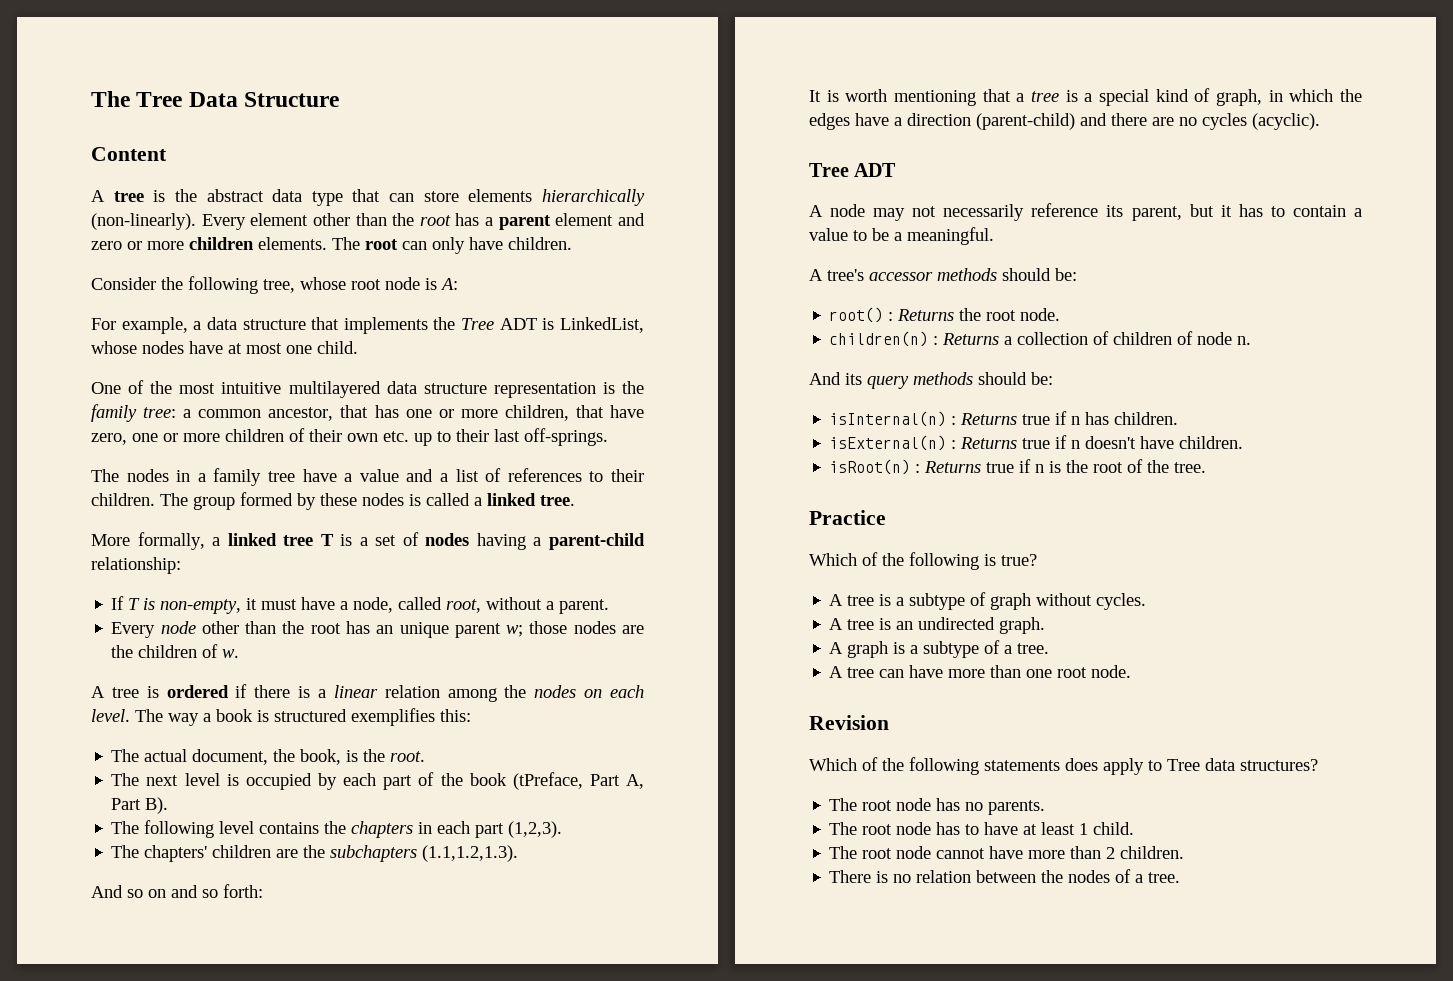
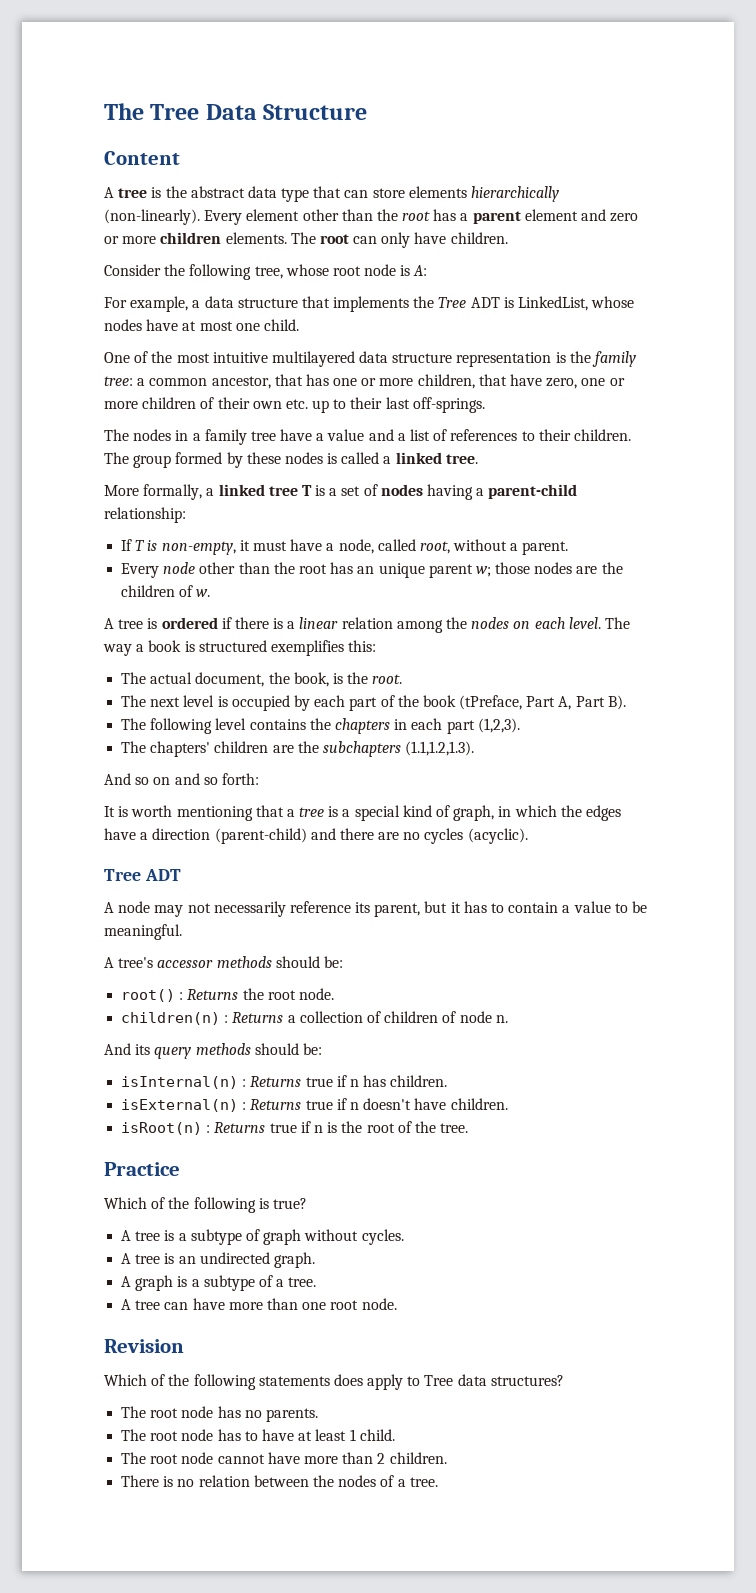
[894,232,902,241] a -> (647, 907) none

